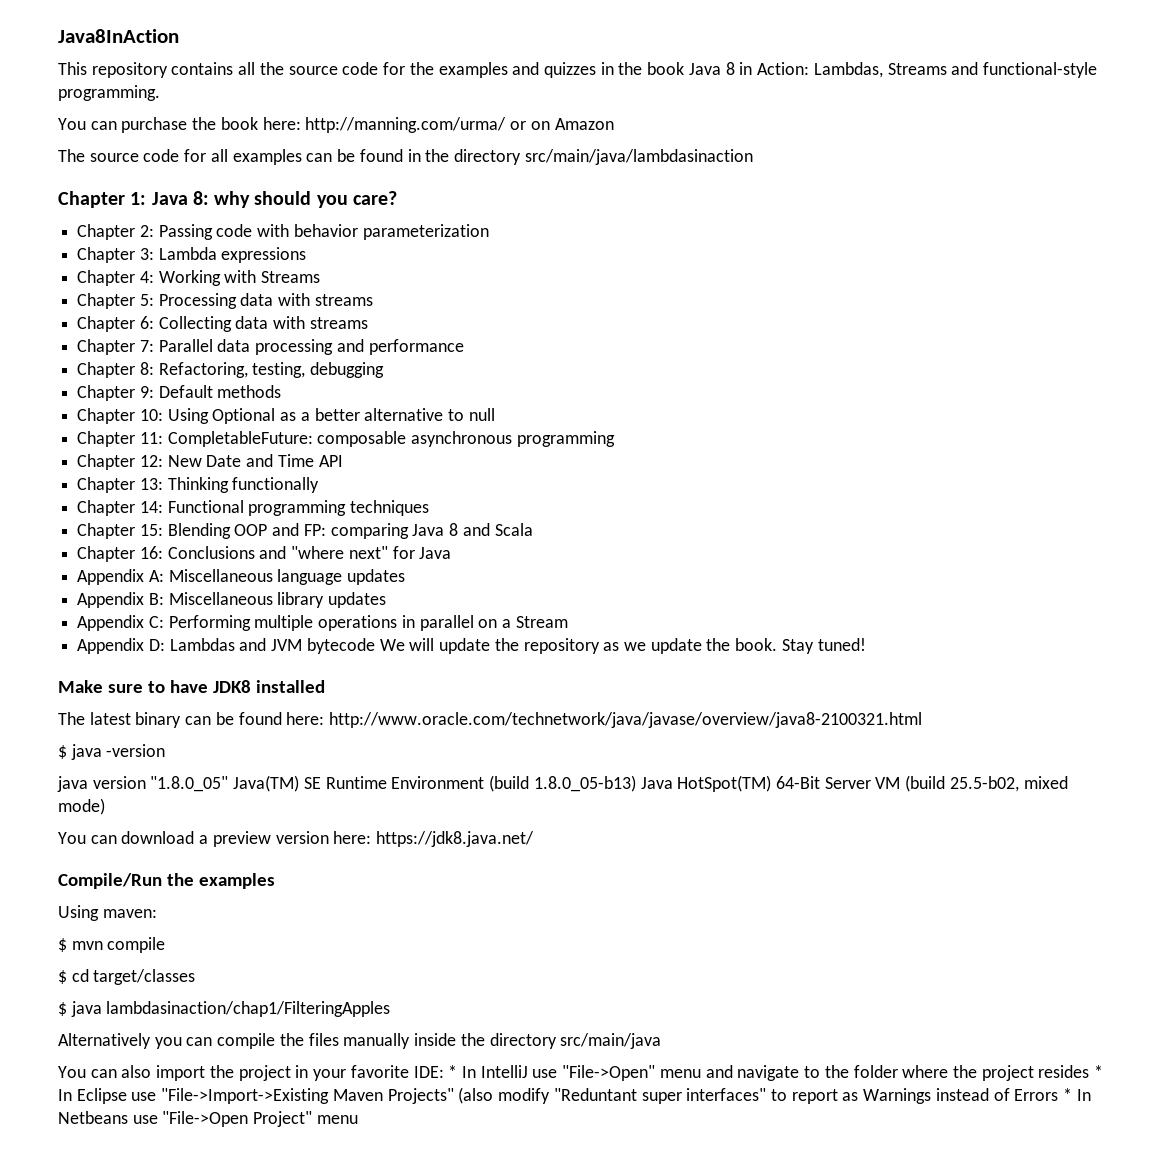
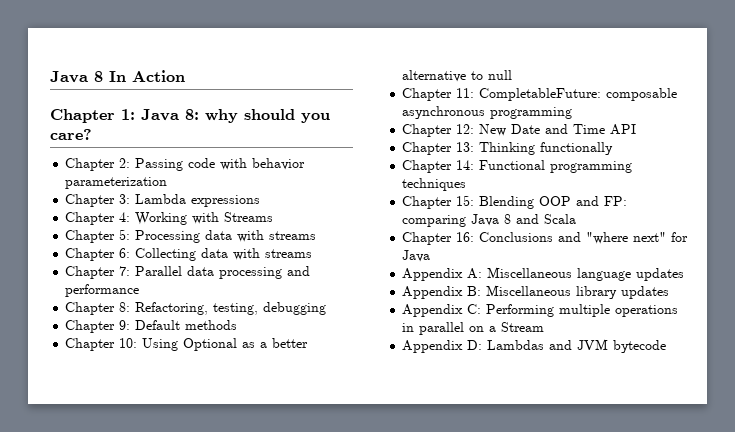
[58,29,179,43] [58,62,1097,78] [58,85,160,101] [58,117,614,133] [58,149,753,165] Java8InAction // This repository contains all the source code for the examples and quizzes in the book Java 8 in Action: Lambdas, Streams and functional-style programming. // You can purchase the book here: http://manning.com/urma/ or on Amazon // The source code for all examples can be found in the directory src/main/java/lambdasinaction -> [50,70,185,83] Java 8 In Action
[379,638,866,654] [58,680,325,693] [58,712,923,728] [58,744,166,760] [57,775,1068,792] [58,798,105,815] [58,831,535,847] [58,873,275,889] [58,905,157,921] [58,937,166,953] [58,969,196,985] [58,1001,391,1017] [58,1033,662,1049] [58,1065,1104,1081] [58,1087,1091,1104] [58,1111,358,1127] We will update the repository as we update the book. Stay tuned! // Make sure to have JDK8 installed // The latest binary can be found here: http://www.oracle.com/technetwork/java/javase/overview/java8-2100321.html // $ java -version // java version "1.8.0_05" Java(TM) SE Runtime Environment (build 1.8.0_05-b13) Java HotSpot(TM) 64-Bit Server VM (build 25.5-b02, mixed mode) // You can download a preview version here: https://jdk8.java.net/ // Compile/Run the examples // Using maven: // $ mvn compile // $ cd target/classes // $ java lambdasinaction/chap1/FilteringApples // Alternatively you can compile the files manually inside the directory src/main/java // You can also import the project in your favorite IDE: * In IntelliJ use "File->Open" menu and navigate to the folder where the project resides * In Eclipse use "File->Import->Existing Maven Projects" (also modify "Reduntant super interfaces" to report as Warnings instead of Errors * In Netbeans use "File->Open Project" menu -> (667, 346) none

